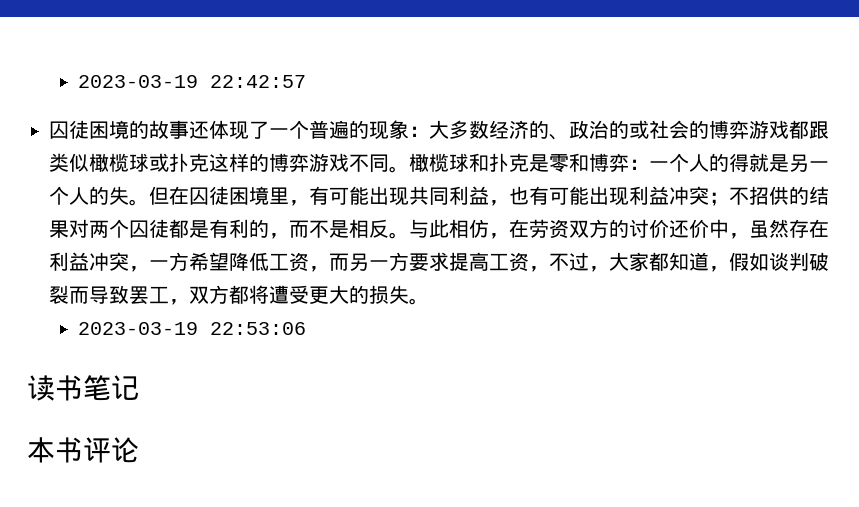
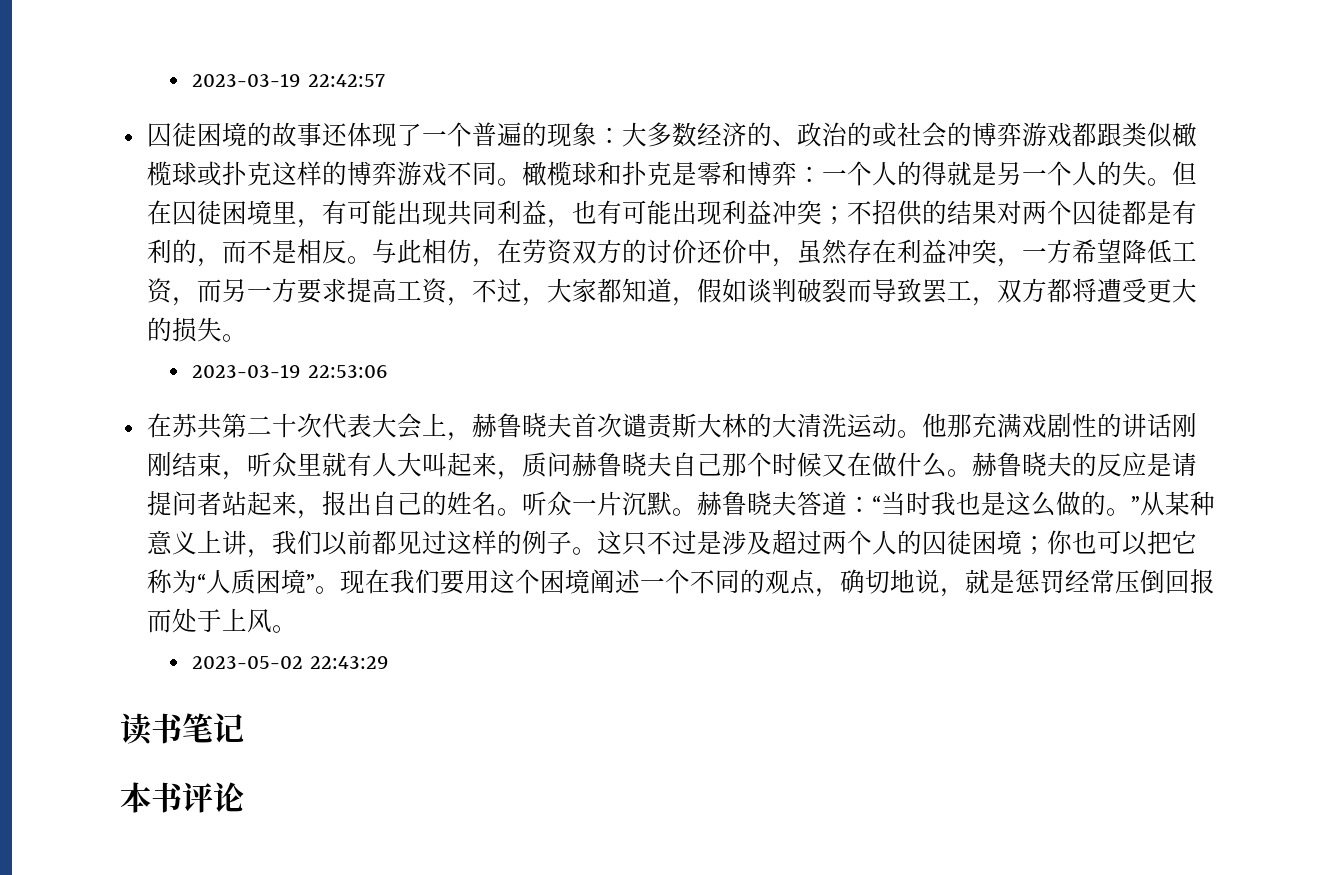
(306, 328) none -> [146,413,1197,441] [146,452,1197,480] [146,491,1215,519] [146,530,1197,558] [146,569,1215,597] [146,608,297,633] [192,656,389,669] // 在苏共第二十次代表大会上，赫鲁晓夫首次谴责斯大林的大清洗运动。他那充满戏剧性的讲话刚刚结束，听众里就有人大叫起来，质问赫鲁晓夫自己那个时候又在做什么。赫鲁晓夫的反应是请提问者站起来，报出自己的姓名。听众一片沉默。赫鲁晓夫答道：“当时我也是这么做的。”从某种意义上讲，我们以前都见过这样的例子。这只不过是涉及超过两个人的囚徒困境；你也可以把它称为“人质困境”。现在我们要用这个困境阐述一个不同的观点，确切地说，就是惩罚经常压倒回报而处于上风。 // 2023-05-02 22:43:29

